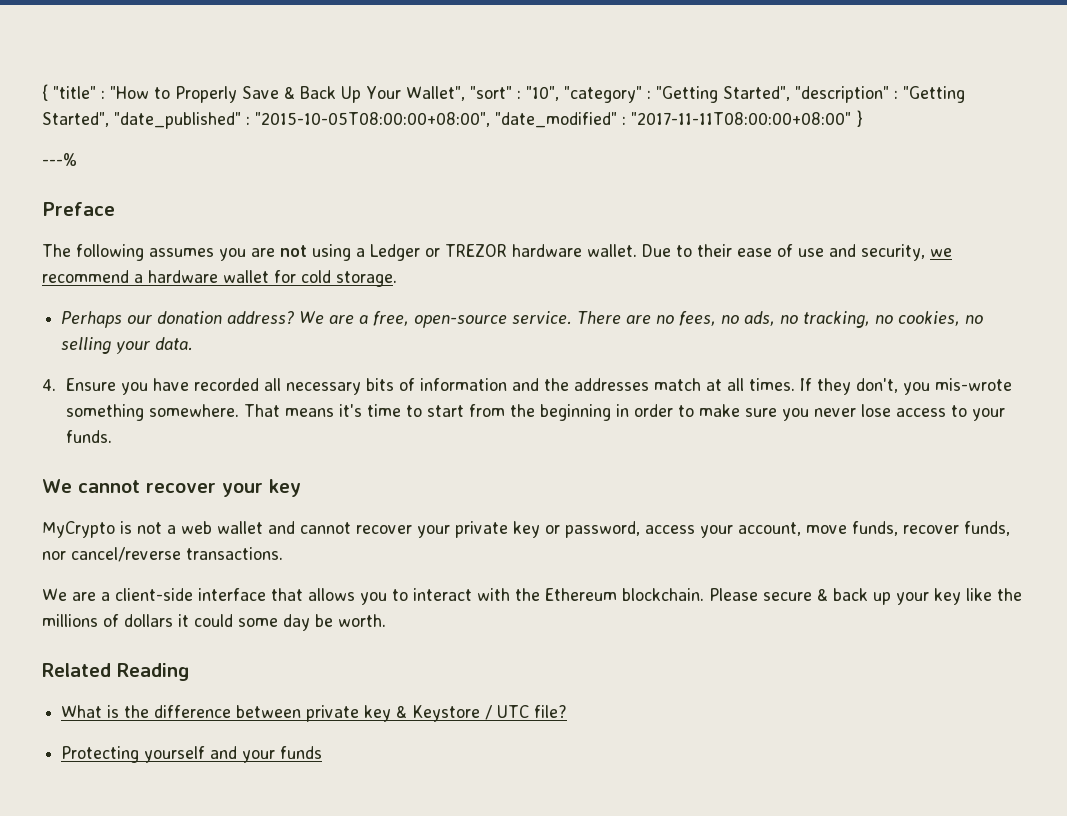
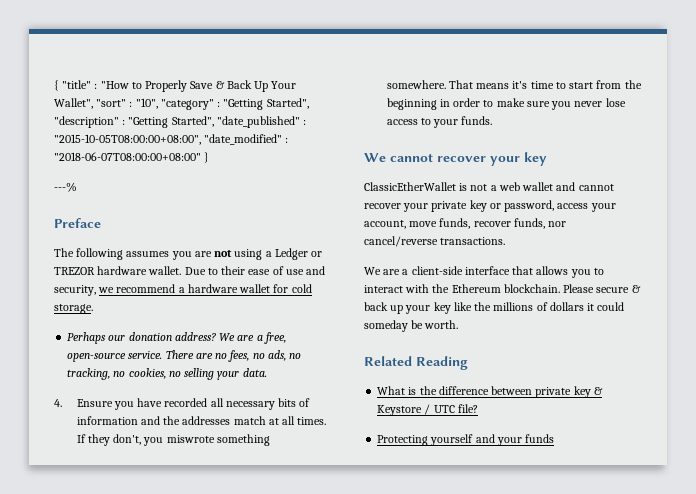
[631,112,851,125] "2017-11-11T08:00:00+08:00" -> [54,152,201,161] "2018-06-07T08:00:00+08:00"
[935,378,1013,391] mis-wrote -> [166,435,215,443] miswrote
[42,521,115,538] MyCrypto -> [364,182,456,191] ClassicEtherWallet
[238,614,310,631] some day -> [364,320,408,332] someday

